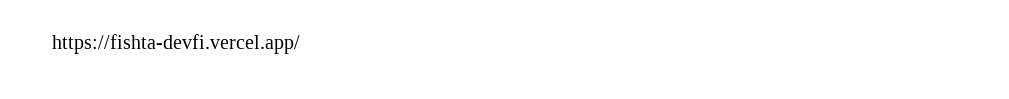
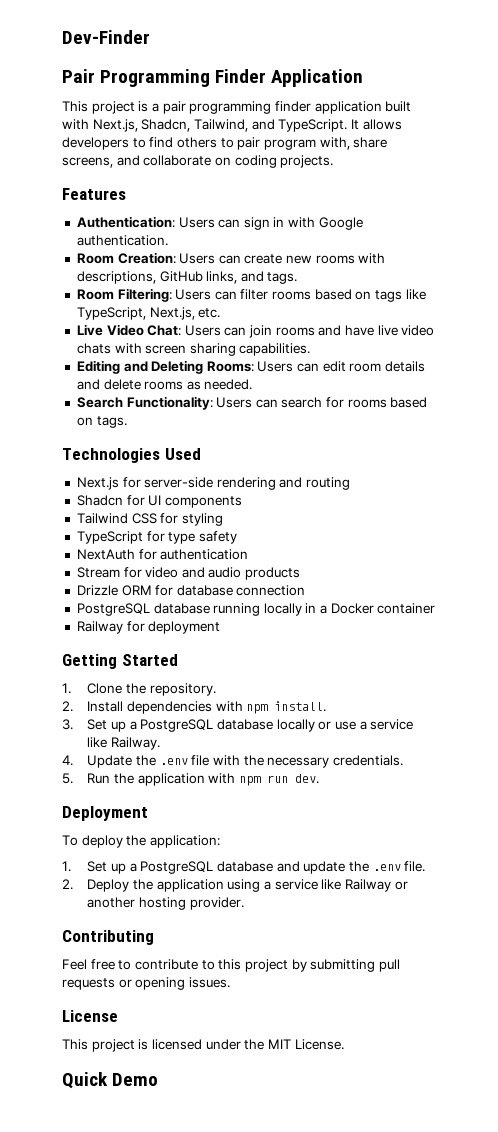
[52,34,300,54] https://fishta-devfi.vercel.app/ -> [62,30,150,44] [62,69,364,87] [62,101,412,114] [62,119,402,132] [62,137,388,150] [62,155,334,168] [62,188,126,200] [76,216,363,230] [76,235,168,246] [76,252,386,264] [76,271,298,284] [76,288,426,302] [76,307,221,320] [76,324,435,338] [76,343,311,356] [76,360,426,374] [76,379,253,390] [76,396,428,410] [76,416,127,428] [62,448,201,463] [76,477,351,490] [76,495,242,508] [76,513,223,526] [76,531,237,544] [76,549,249,560] [76,567,301,580] [76,585,306,596] [76,603,436,616] [76,621,221,634] [62,654,178,669] [62,683,216,696] [62,701,327,714] [62,719,414,732] [87,737,160,750] [62,755,403,768] [62,773,319,786] [62,806,148,821] [62,835,220,848] [62,861,426,874] [62,879,408,892] [87,897,244,910] [62,930,154,945] [62,959,400,972] [62,977,230,990] [62,1010,118,1022] [62,1039,344,1052] [62,1072,159,1089] Dev-Finder // Pair Programming Finder Application // This project is a pair programming finder application built with Next.js, Shadcn, Tailwind, and TypeScript. It allows developers to find others to pair program with, share screens, and collaborate on coding projects. // Features // Authentication: Users can sign in with Google authentication. // Room Creation: Users can create new rooms with descriptions, GitHub links, and tags. // Room Filtering: Users can filter rooms based on tags like TypeScript, Next.js, etc. // Live Video Chat: Users can join rooms and have live video chats with screen sharing capabilities. // Editing and Deleting Rooms: Users can edit room details and delete rooms as needed. // Search Functionality: Users can search for rooms based on tags. // Technologies Used // Next.js for server-side rendering and routing // Shadcn for UI components // Tailwind CSS for styling // TypeScript for type safety // NextAuth for authentication // Stream for video and audio products // Drizzle ORM for database connection // PostgreSQL database running locally in a Docker container // Railway for deployment // Getting Started // 1. Clone the repository. // 2. Install dependencies with npm install. // 3. Set up a PostgreSQL database locally or use a service like Railway. // 4. Update the .env file with the necessary credentials. // 5. Run the application with npm run dev. // Deployment // To deploy the application: // 1. Set up a PostgreSQL database and update the .env file. // 2. Deploy the application using a service like Railway or another hosting provider. // Contributing // Feel free to contribute to this project by submitting pull requests or opening issues. // License // This project is licensed under the MIT License. // Quick Demo

